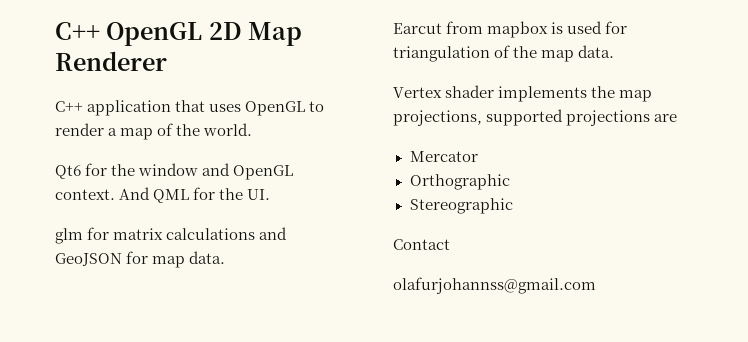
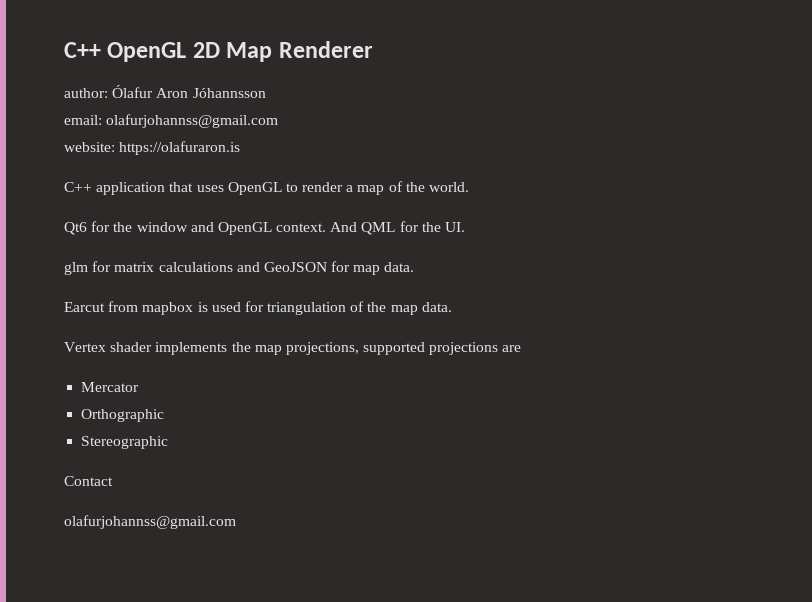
(167, 61) none -> [64,85,266,98] [64,114,279,128] [64,141,241,155] // author: Ólafur Aron Jóhannsson // email: olafurjohannss@gmail.com // website: https://olafuraron.is

